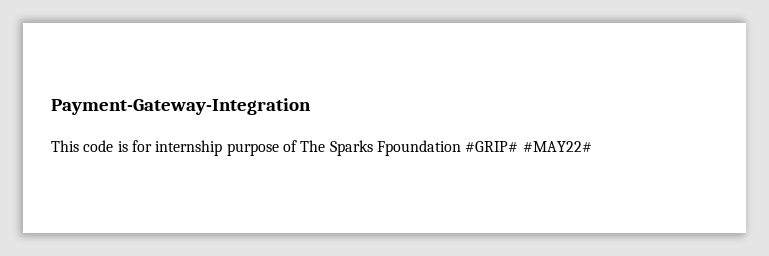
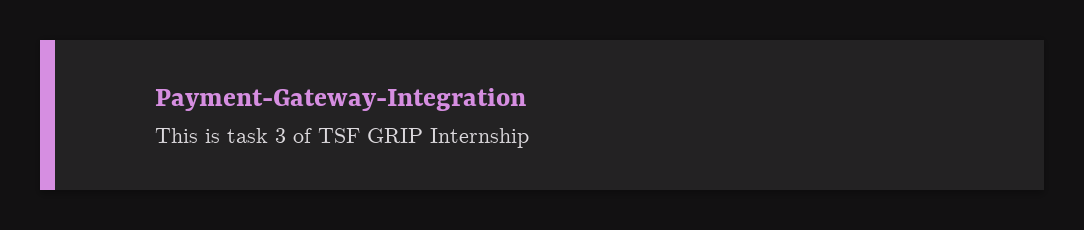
[83,140,592,156] code is for internship purpose of The Sparks Fpoundation #GRIP# #MAY22# -> [205,128,529,148] is task 3 of TSF GRIP Internship

